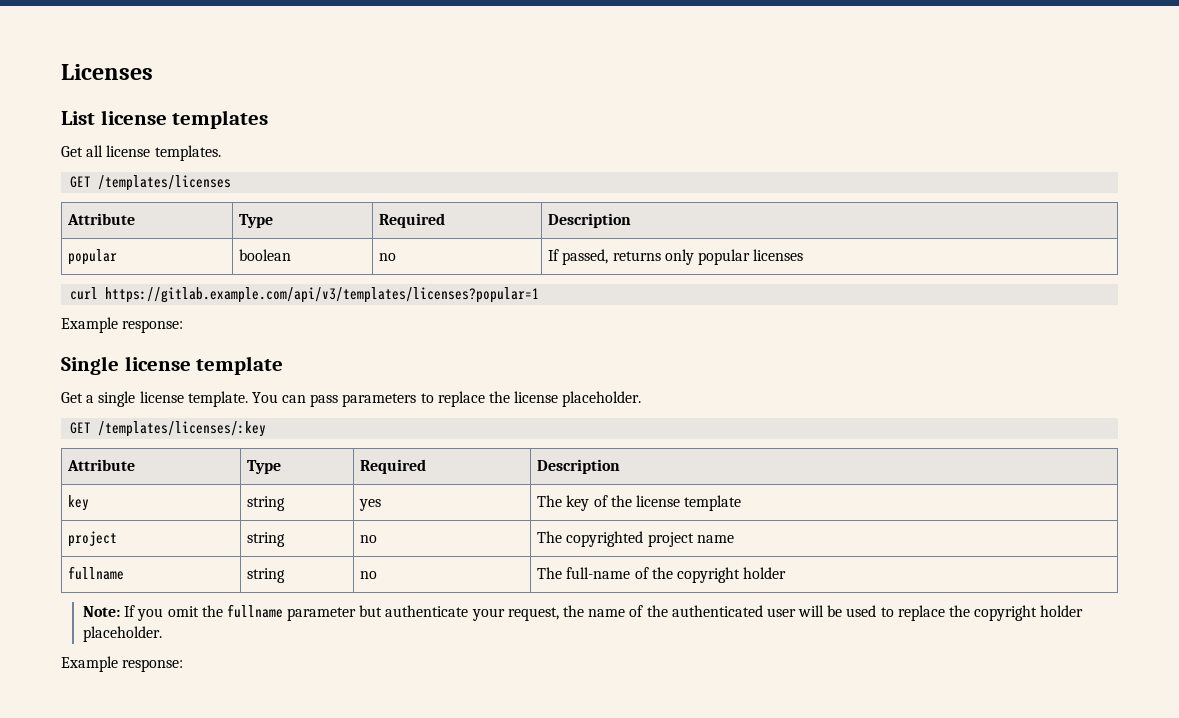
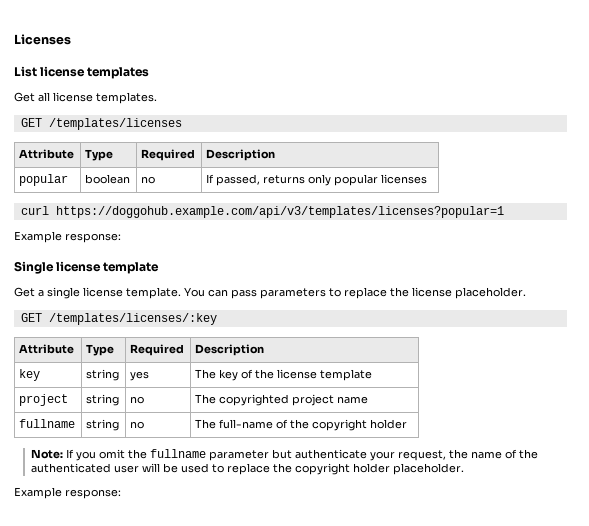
[105,287,540,303] https://gitlab.example.com/api/v3/templates/licenses?popular=1 -> [55,206,504,218] https://doggohub.example.com/api/v3/templates/licenses?popular=1

